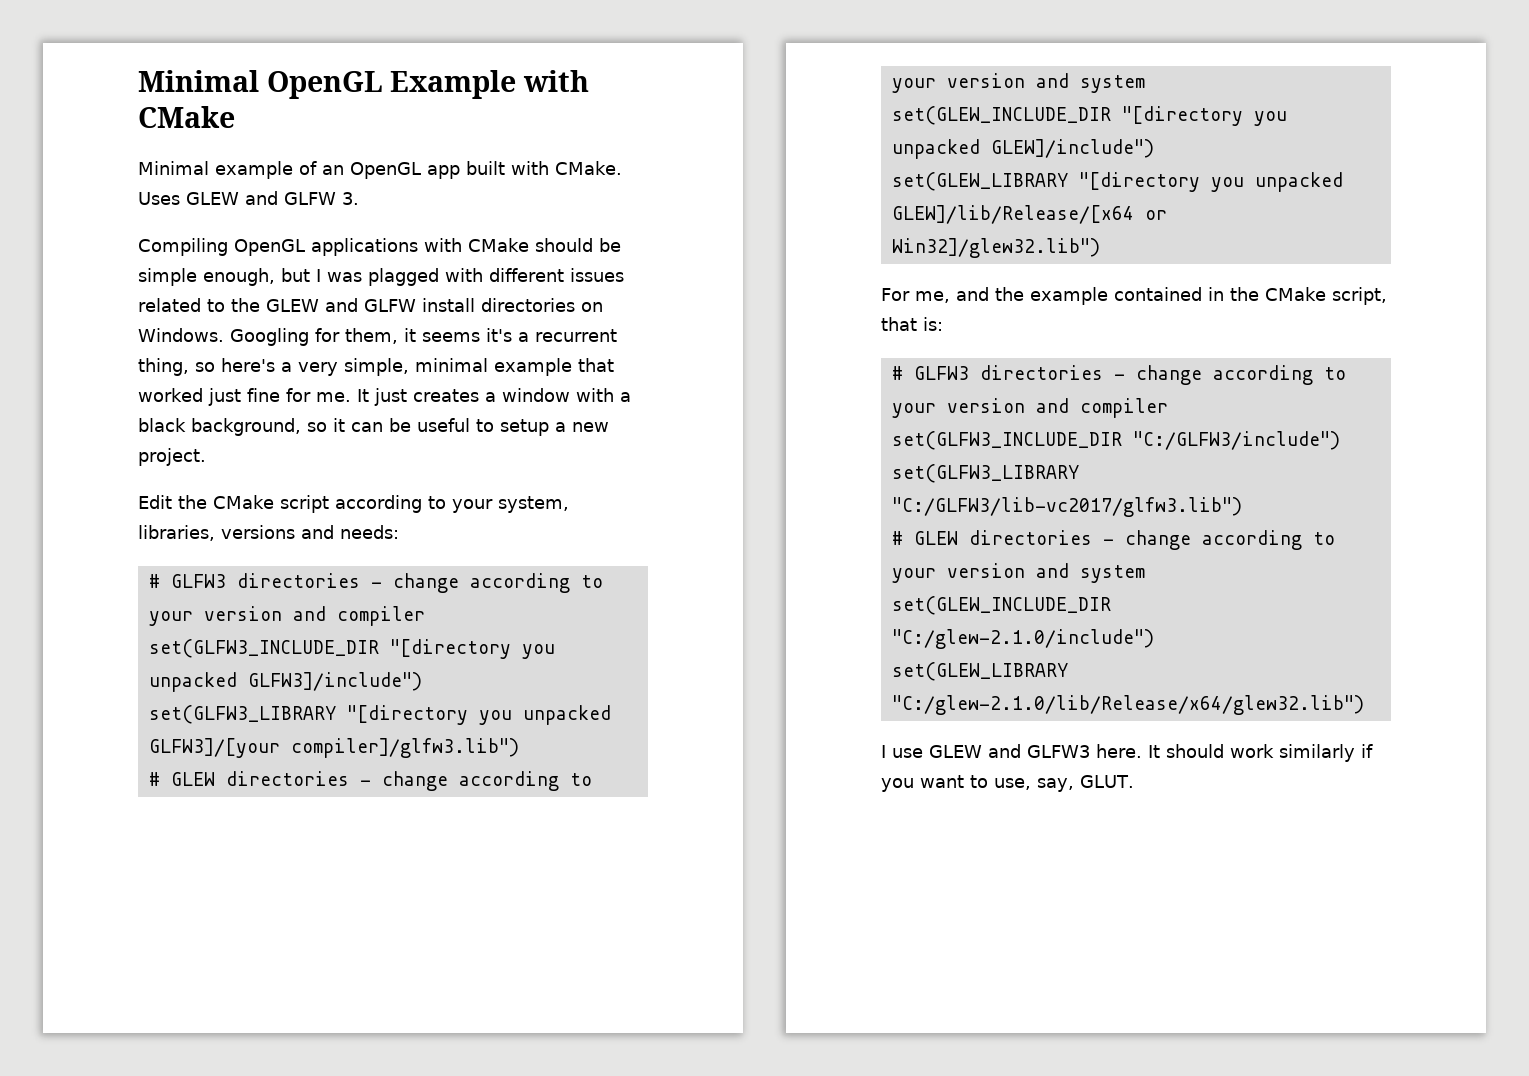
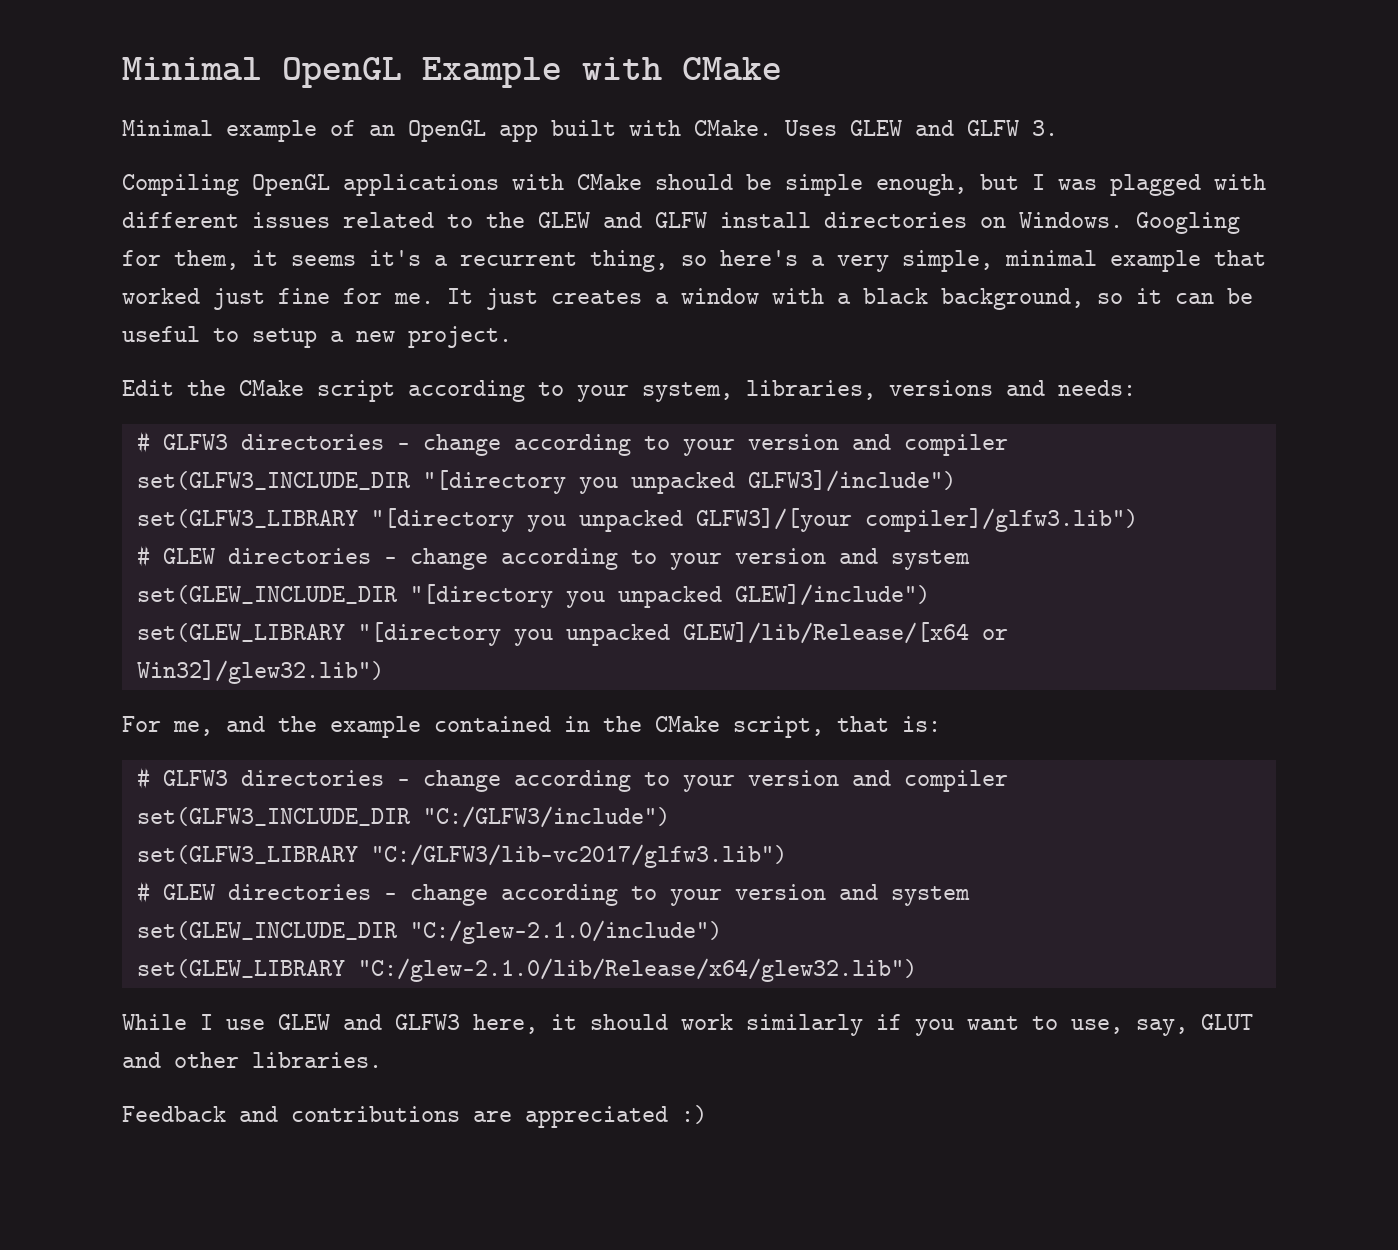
(1364, 705) none -> [122,1014,187,1030] While
[1096,744,1160,758] here. It -> [473,1014,577,1034] here, it
[1080,775,1134,788] GLUT. -> [1201,1014,1253,1030] [122,1052,382,1068] [122,1105,707,1128] GLUT and other libraries. // Feedback and contributions are appreciated :)

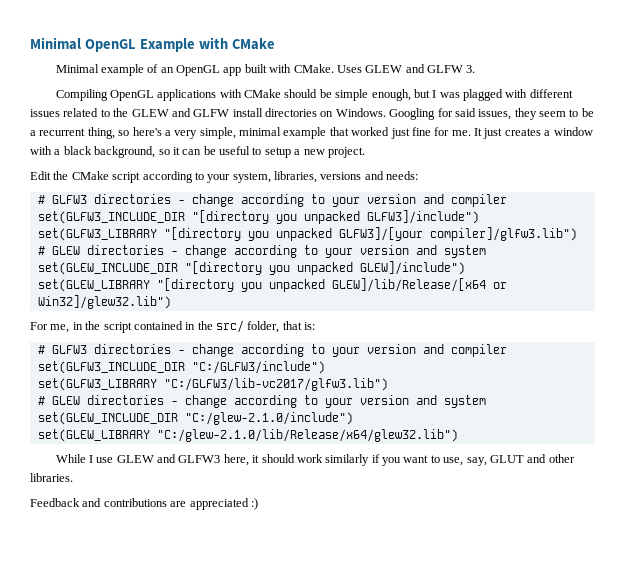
[174,250,421,270] them, it seems it's -> [454,108,594,120] said issues, they seem to be
[226,716,421,738] and the example -> [72,321,132,333] in the script
[655,716,824,738] CMake script, -> [216,320,280,333] src/ folder,

